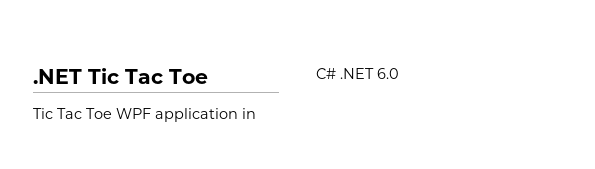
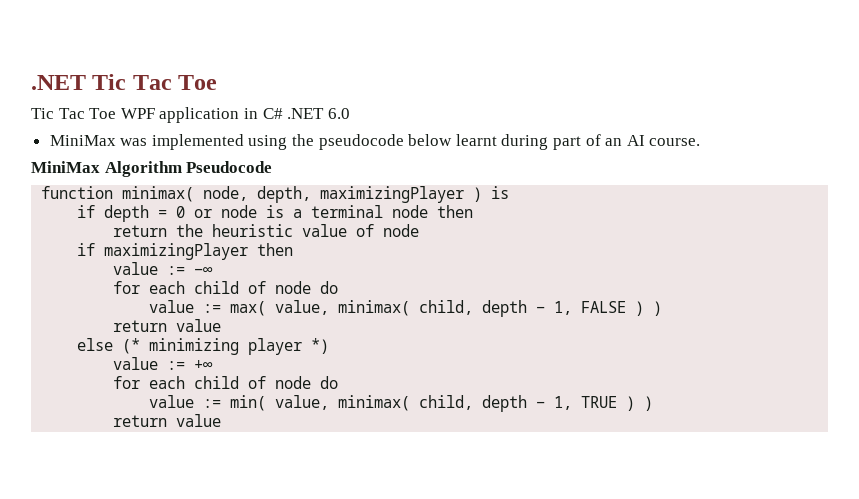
(399, 73) none -> [49,134,701,150] [31,161,273,177] [41,186,510,203] [77,205,474,222] [113,224,420,237] [77,243,294,260] [113,262,214,275] [113,281,339,294] [149,300,663,317] [113,319,222,332] [77,338,330,355] [113,357,214,370] [113,376,339,389] [149,395,654,412] [113,414,222,427] // MiniMax was implemented using the pseudocode below learnt during part of an AI course. // MiniMax Algorithm Pseudocode // function minimax( node, depth, maximizingPlayer ) is // if depth = 0 or node is a terminal node then // return the heuristic value of node // if maximizingPlayer then // value := −∞ // for each child of node do // value := max( value, minimax( child, depth − 1, FALSE ) ) // return value // else (* minimizing player *) // value := +∞ // for each child of node do // value := min( value, minimax( child, depth − 1, TRUE ) ) // return value

